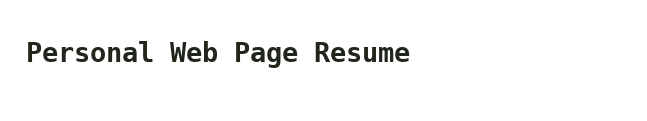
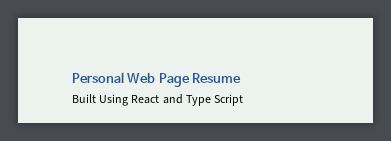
(410, 52) none -> [72,94,244,106] // Built Using React and Type Script

